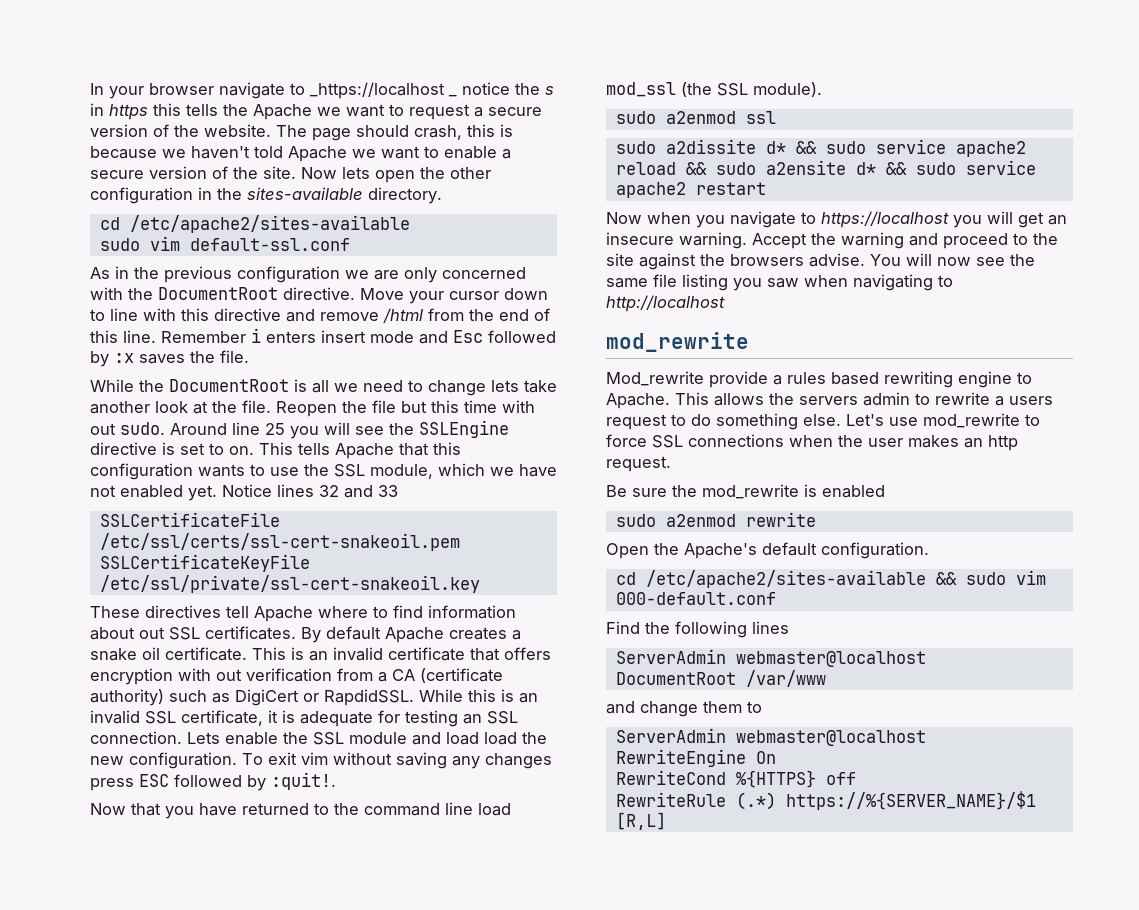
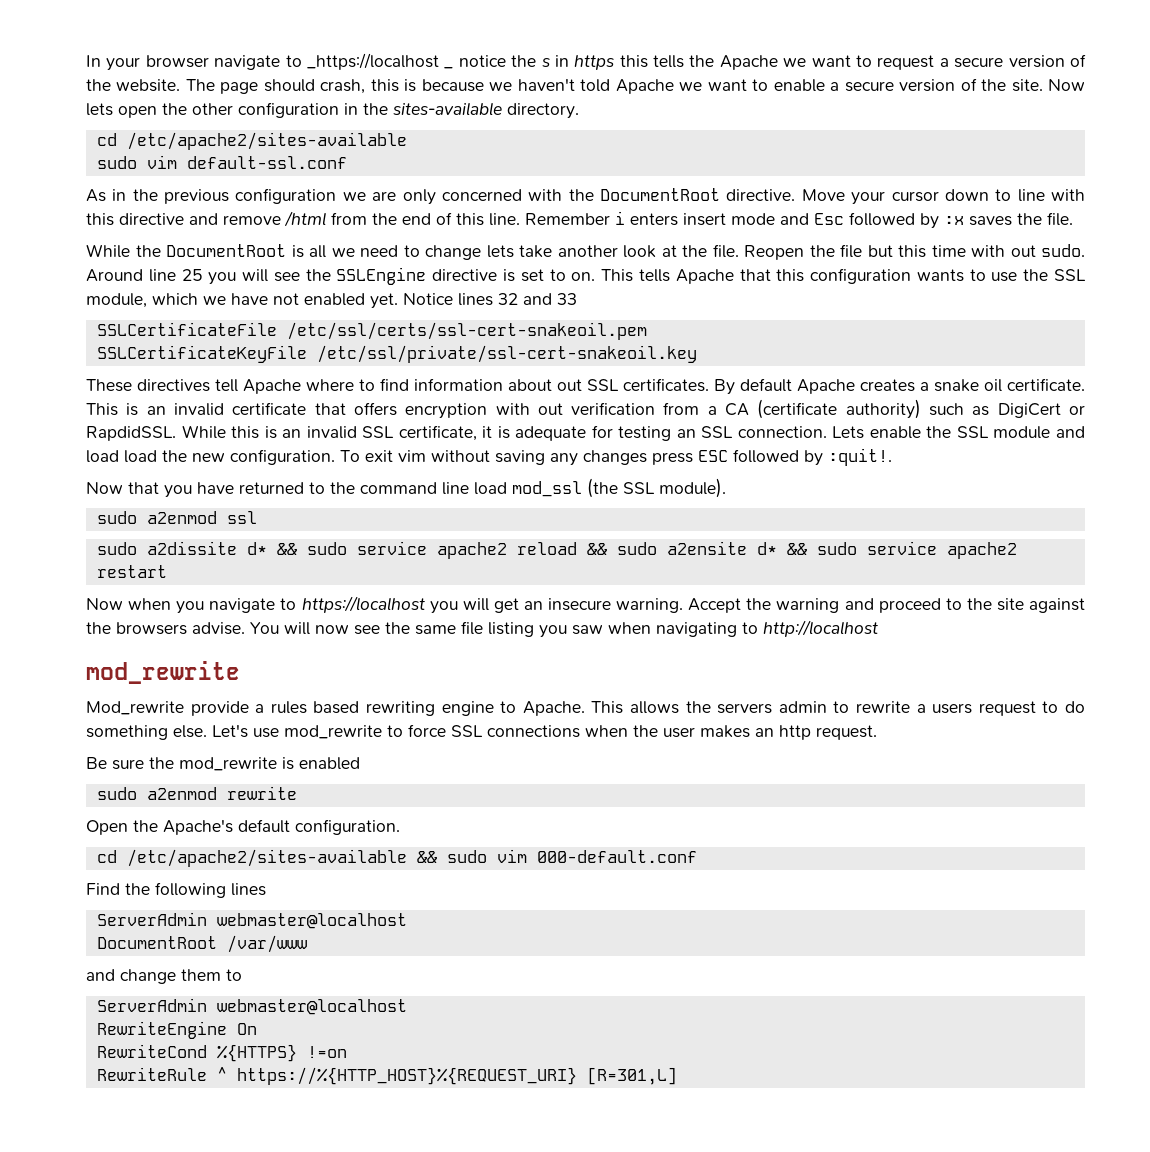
[825,772,856,785] off -> [306,1046,347,1058] !=on
[735,791,1036,810] [615,812,666,830] (.*) https://%{SERVER_NAME}/$1 [R,L] -> [216,1067,677,1085] ^ https://%{HTTP_HOST}%{REQUEST_URI} [R=301,L]

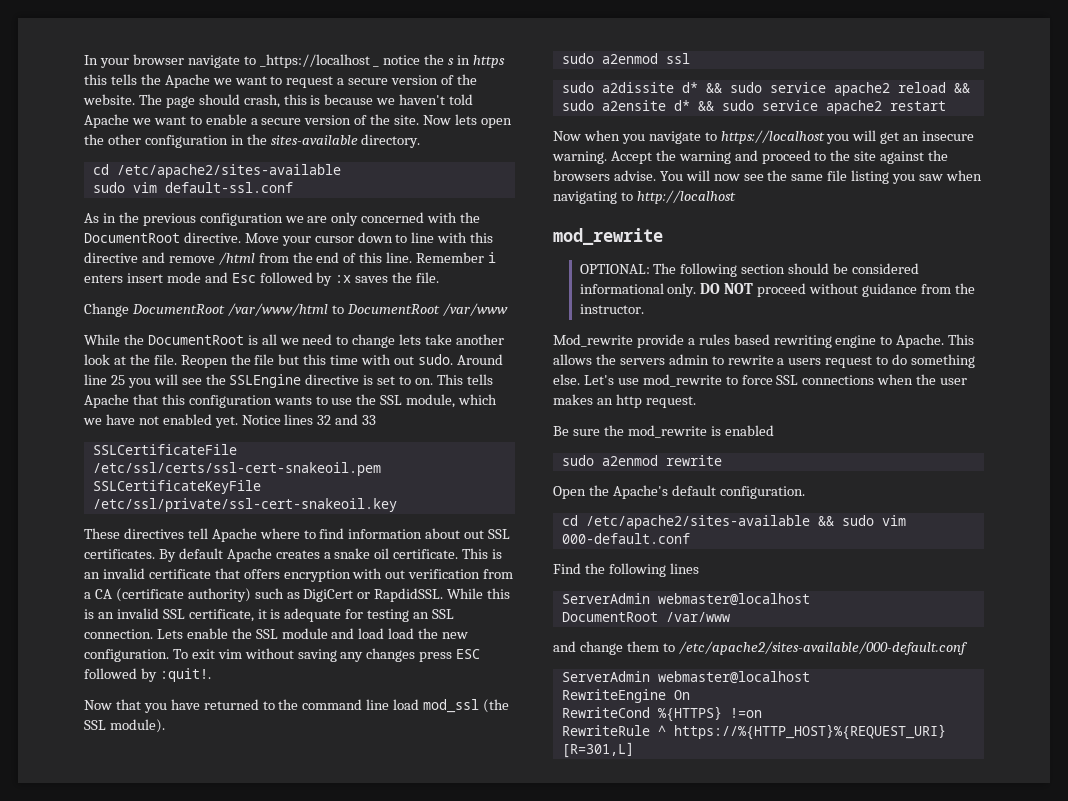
(1073, 219) none -> [84,303,508,317] // Change DocumentRoot /var/www/html to DocumentRoot /var/www
(240, 672) none -> [579,263,920,277] [579,283,975,297] [579,304,644,314] // OPTIONAL: The following section should be considered informational only. DO NOT proceed without guidance from the instructor.
(242, 975) none -> [678,641,968,655] /etc/apache2/sites-available/000-default.conf

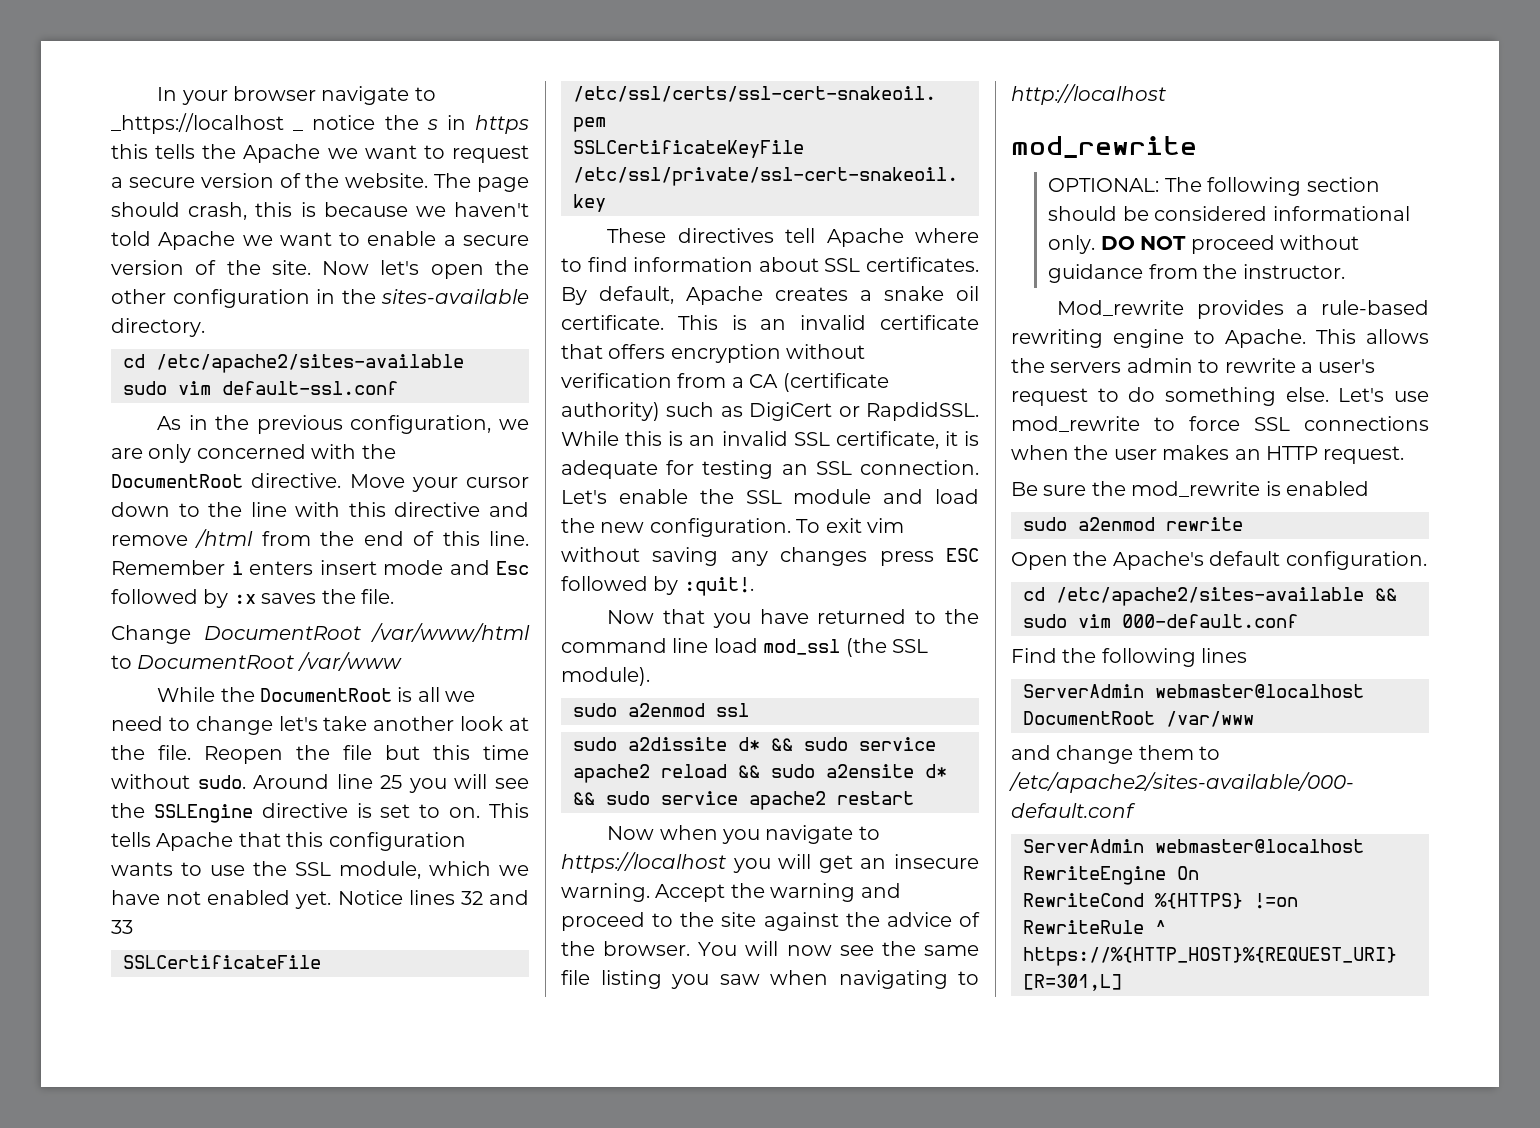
[454,114,477,125] lets -> [380,260,420,275] let's
[199,213,283,226] configuration -> [350,415,492,434] configuration,
(408, 238) none -> [208,502,243,517] the
[399,334,422,345] lets -> [278,716,318,731] let's
[361,354,415,365] with out -> [111,774,190,789] without
[464,530,485,539] out -> (819, 264) none
[178,548,223,559] default -> [599,286,674,304] default,
[352,568,406,579] with out -> [786,344,866,359] without
[156,629,183,639] Lets -> [561,490,607,504] Let's
[388,628,415,639] load -> (979, 496) none
[553,170,656,181] browsers advise. -> [886,912,980,927] [561,941,691,956] advice of the browser.
[636,334,770,348] provide a rules based -> [1196,300,1429,319] provides a rule-based
[788,358,822,365] users -> [1318,359,1376,373] user's
[615,394,642,408] http -> [1266,446,1318,460] HTTP

